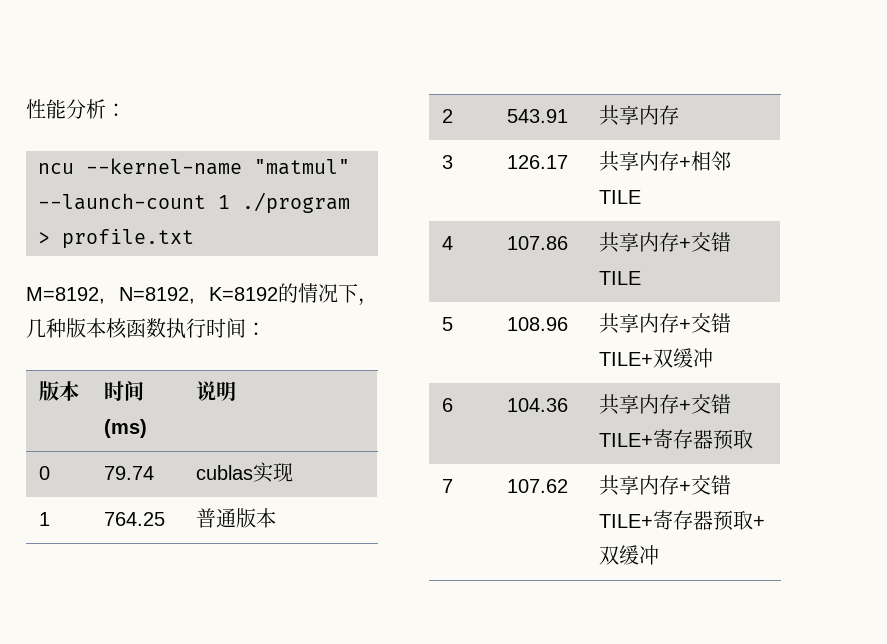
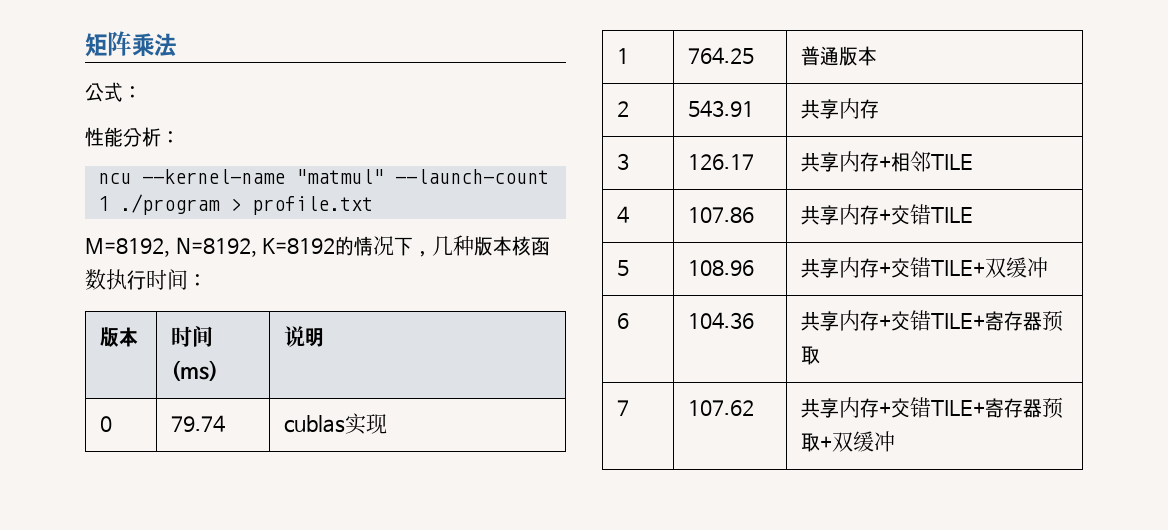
(26, 109) none -> [85,31,176,57] [85,82,142,102] 矩阵乘法 // 公式： //

